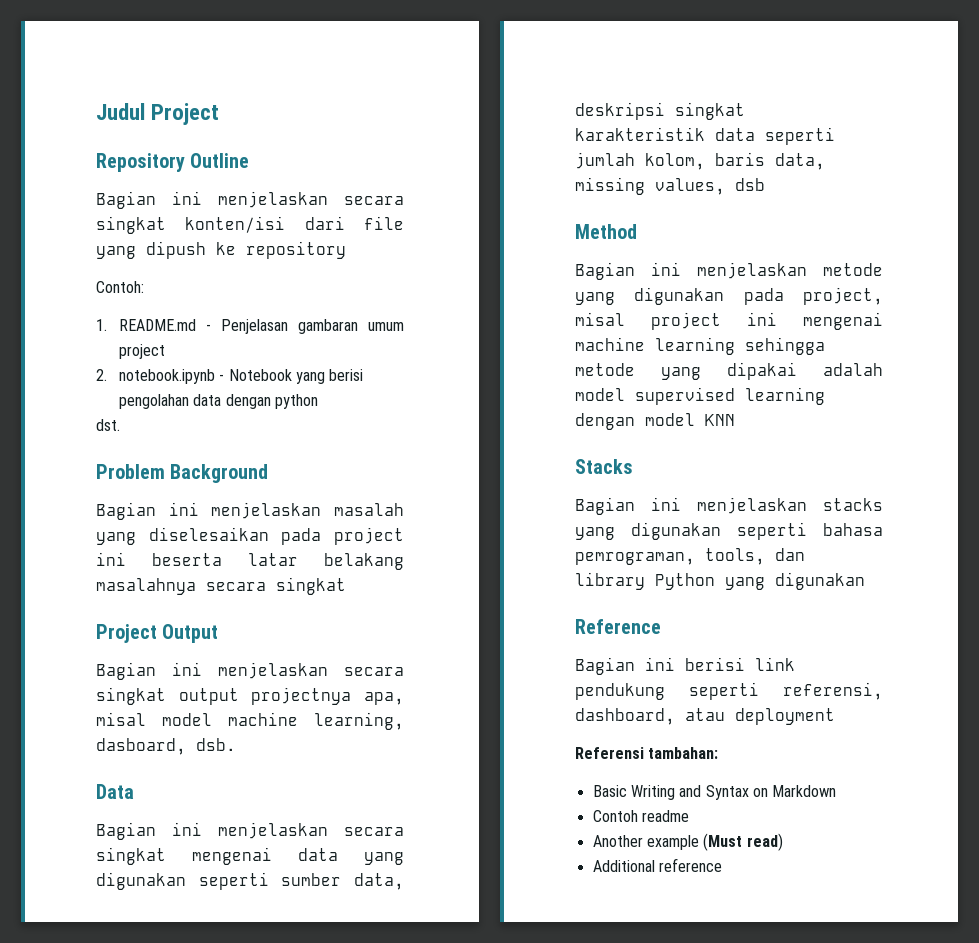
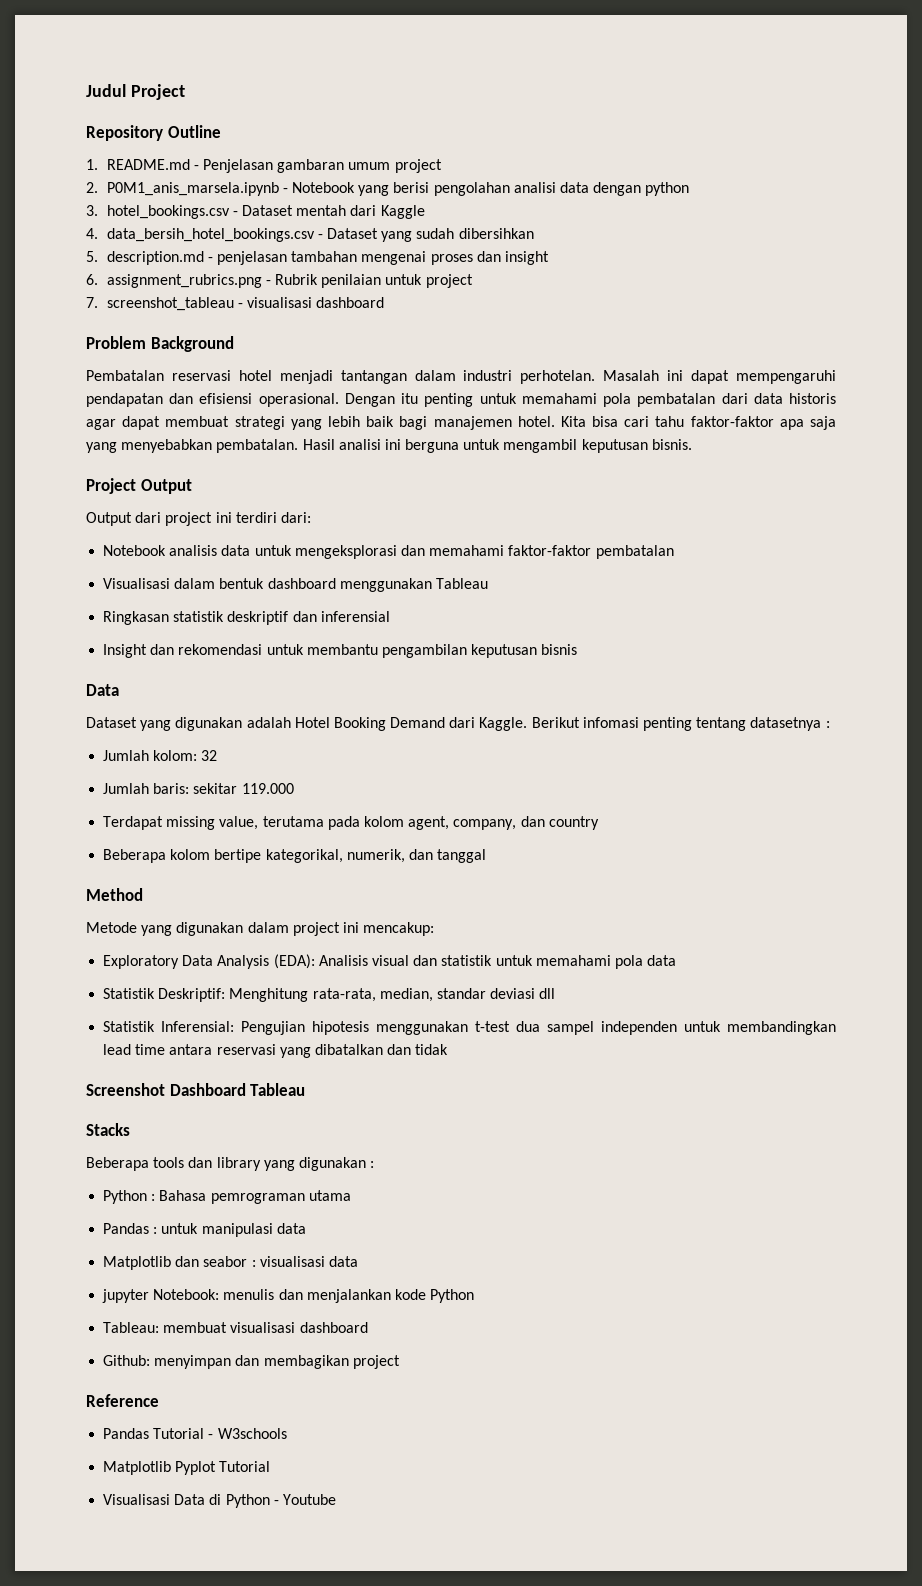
[96,191,404,209] [96,216,404,234] [96,241,346,259] [96,281,144,293] // Bagian ini menjelaskan secara singkat konten/isi dari file yang dipush ke repository // Contoh: -> (221, 131) none
[119,369,216,384] notebook.ipynb -> [106,182,279,196] P0M1_anis_marsela.ipynb
(190, 401) none -> [513,182,556,193] analisi
[96,419,120,431] [96,464,269,483] [96,502,404,520] [96,527,404,545] [96,552,404,570] [96,577,346,595] [96,624,219,643] [96,662,404,680] [96,687,404,705] [96,712,404,730] [96,738,236,755] [96,784,134,799] [96,822,404,840] [96,847,404,865] [96,872,404,890] [575,102,745,120] [575,127,835,145] [575,152,825,170] [575,177,765,195] [575,224,637,239] [575,262,883,280] [575,287,883,305] [575,312,883,330] [575,337,825,355] [575,362,883,380] [575,387,825,405] [575,413,735,430] [575,459,633,474] [575,497,883,515] [575,522,883,540] [575,548,805,565] [575,572,865,590] [575,619,661,634] [575,657,795,675] [575,682,883,700] [575,708,835,725] [575,747,719,759] [592,785,837,800] [592,810,689,822] [592,833,783,851] [592,858,722,872] dst. // Problem Background // Bagian ini menjelaskan masalah yang diselesaikan pada project ini beserta latar belakang masalahnya secara singkat // Project Output // Bagian ini menjelaskan secara singkat output projectnya apa, misal model machine learning, dasboard, dsb. // Data // Bagian ini menjelaskan secara singkat mengenai data yang digunakan seperti sumber data, deskripsi singkat karakteristik data seperti jumlah kolom, baris data, missing values, dsb // Method // Bagian ini menjelaskan metode yang digunakan pada project, misal project ini mengenai machine learning sehingga metode yang dipakai adalah model supervised learning dengan model KNN // Stacks // Bagian ini menjelaskan stacks yang digunakan seperti bahasa pemrograman, tools, dan library Python yang digunakan // Reference // Bagian ini berisi link pendukung seperti referensi, dashboard, atau deployment // Referensi tambahan: // Basic Writing and Syntax on Markdown // Contoh readme // Another example (Must read) // Additional reference -> [86,205,425,219] [86,228,534,242] [86,251,549,265] [86,274,473,288] [86,297,385,311] [86,336,234,352] [86,370,836,384] [86,393,837,407] [86,416,836,430] [86,439,692,453] [86,478,192,494] [86,512,311,526] [103,545,674,559] [103,578,488,592] [103,611,390,625] [103,644,578,658] [86,684,119,696] [86,717,830,731] [103,750,218,761] [103,783,294,794] [103,816,599,830] [103,849,487,863] [86,888,143,901] [86,922,435,936] [103,954,677,969] [103,988,556,1002] [103,1021,836,1035] [103,1044,449,1058] [86,1083,306,1096] [86,1123,130,1136] [86,1157,375,1171] [103,1190,351,1204] [103,1223,306,1237] [103,1256,358,1270] [102,1289,475,1303] [103,1322,368,1333] [103,1355,400,1369] [86,1394,159,1407] [103,1428,287,1439] [103,1461,271,1475] [103,1494,336,1508] 3. hotel_bookings.csv - Dataset mentah dari Kaggle // 4. data_bersih_hotel_bookings.csv - Dataset yang sudah dibersihkan // 5. description.md - penjelasan tambahan mengenai proses dan insight // 6. assignment_rubrics.png - Rubrik penilaian untuk project // 7. screenshot_tableau - visualisasi dashboard // Problem Background // Pembatalan reservasi hotel menjadi tantangan dalam industri perhotelan. Masalah ini dapat mempengaruhi pendapatan dan efisiensi operasional. Dengan itu penting untuk memahami pola pembatalan dari data historis agar dapat membuat strategi yang lebih baik bagi manajemen hotel. Kita bisa cari tahu faktor-faktor apa saja yang menyebabkan pembatalan. Hasil analisi ini berguna untuk mengambil keputusan bisnis. // Project Output // Output dari project ini terdiri dari: // Notebook analisis data untuk mengeksplorasi dan memahami faktor-faktor pembatalan // Visualisasi dalam bentuk dashboard menggunakan Tableau // Ringkasan statistik deskriptif dan inferensial // Insight dan rekomendasi untuk membantu pengambilan keputusan bisnis // Data // Dataset yang digunakan adalah Hotel Booking Demand dari Kaggle. Berikut infomasi penting tentang datasetnya : // Jumlah kolom: 32 // Jumlah baris: sekitar 119.000 // Terdapat missing value, terutama pada kolom agent, company, dan country // Beberapa kolom bertipe kategorikal, numerik, dan tanggal // Method // Metode yang digunakan dalam project ini mencakup: // Exploratory Data Analysis (EDA): Analisis visual dan statistik untuk memahami pola data // Statistik Deskriptif: Menghitung rata-rata, median, standar deviasi dll // Statistik Inferensial: Pengujian hipotesis menggunakan t-test dua sampel independen untuk membandingkan lead time antara reservasi yang dibatalkan dan tidak // Screenshot Dashboard Tableau // Stacks // Beberapa tools dan library yang digunakan : // Python : Bahasa pemrograman utama // Pandas : untuk manipulasi data // Matplotlib dan seabor : visualisasi data // jupyter Notebook: menulis dan menjalankan kode Python // Tableau: membuat visualisasi dashboard // Github: menyimpan dan membagikan project // Reference // Pandas Tutorial - W3schools // Matplotlib Pyplot Tutorial // Visualisasi Data di Python - Youtube

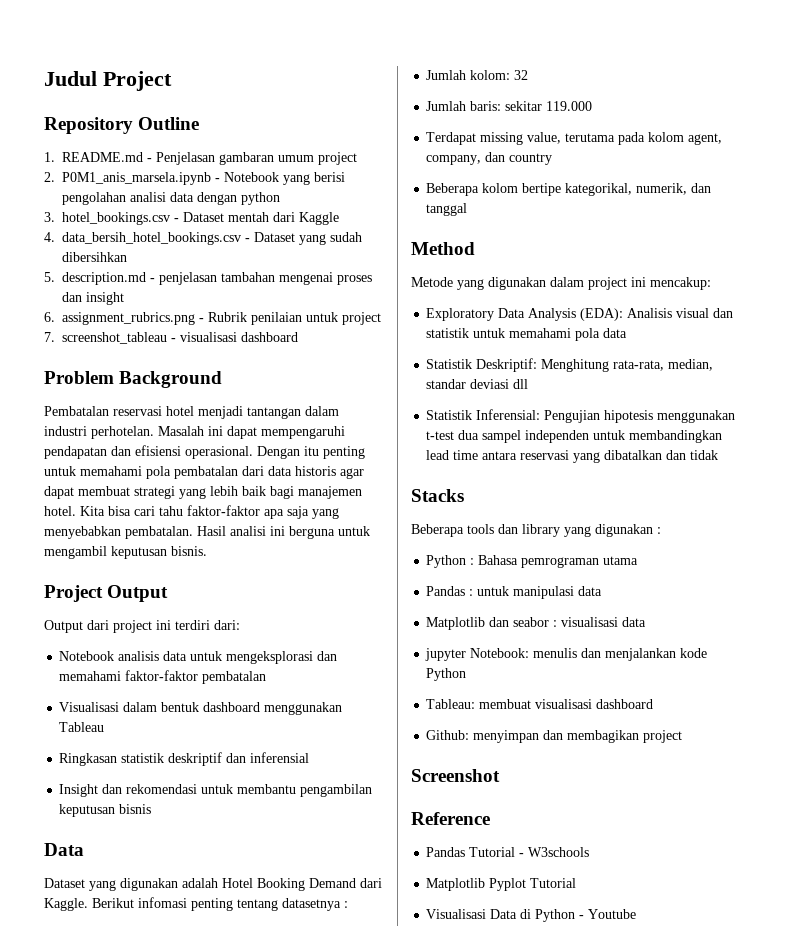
[86,1083,306,1096] // Screenshot Dashboard Tableau -> (719, 455) none
(400, 1362) none -> [411,769,500,782] // Screenshot

